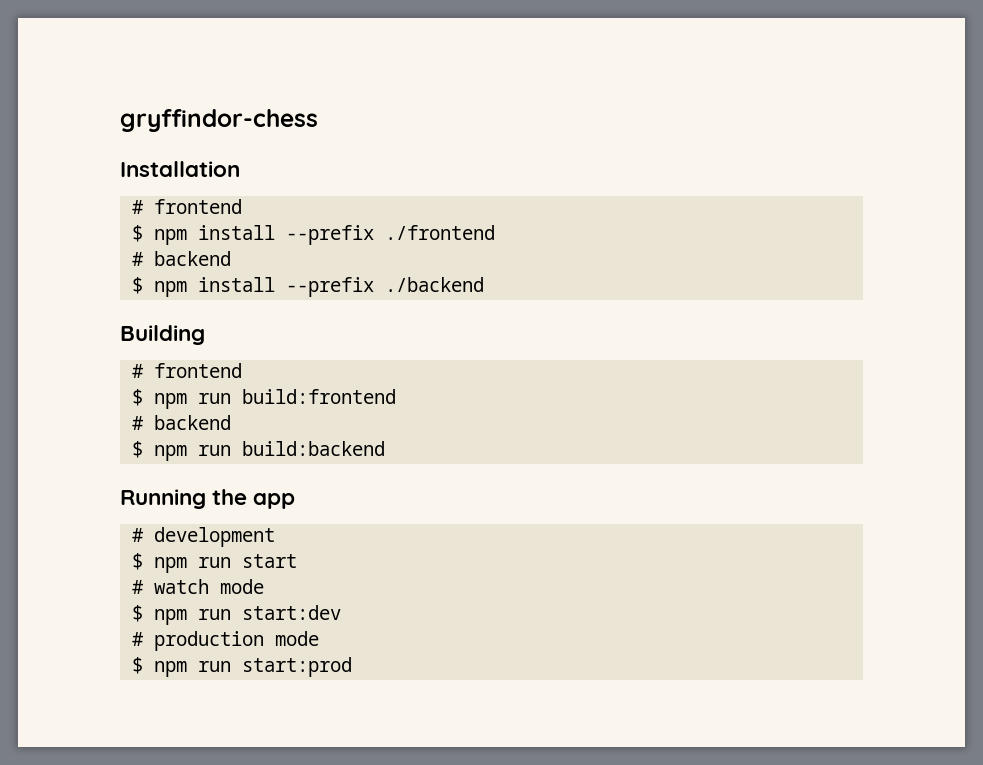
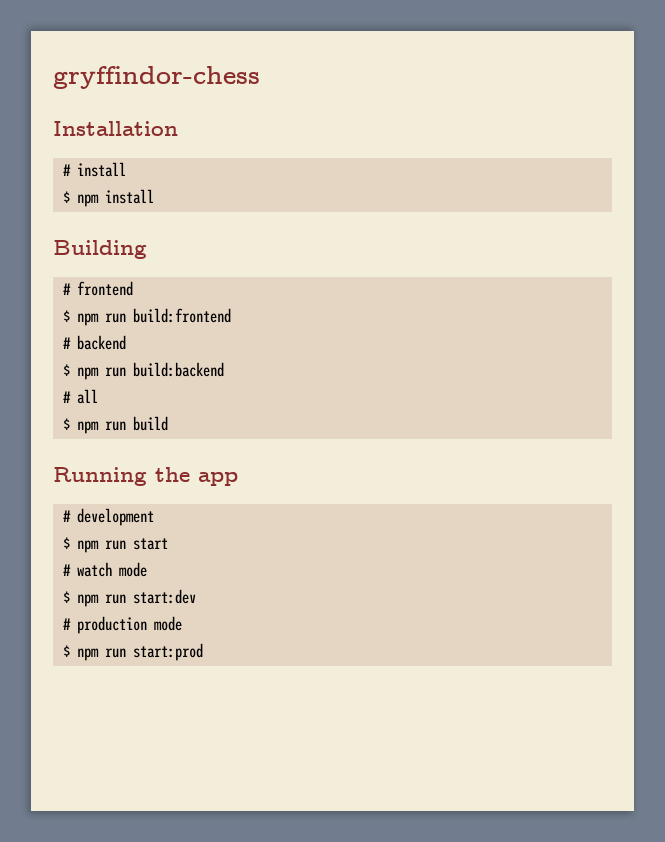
[153,199,242,214] [131,225,495,245] [131,251,231,266] [131,277,484,297] frontend // $ npm install --prefix ./frontend // # backend // $ npm install --prefix ./backend -> [76,162,126,177] [62,189,154,207] install // $ npm install
(385, 448) none -> [62,389,98,404] [62,416,168,434] // # all // $ npm run build

